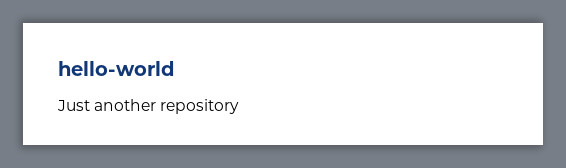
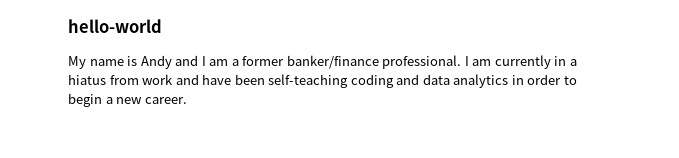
[57,99,240,114] Just another repository -> [68,55,577,69] [68,74,577,88] [68,93,187,107] My name is Andy and I am a former banker/finance professional. I am currently in a hiatus from work and have been self-teaching coding and data analytics in order to begin a new career.

